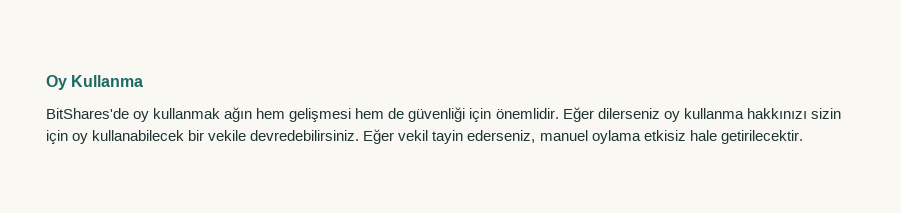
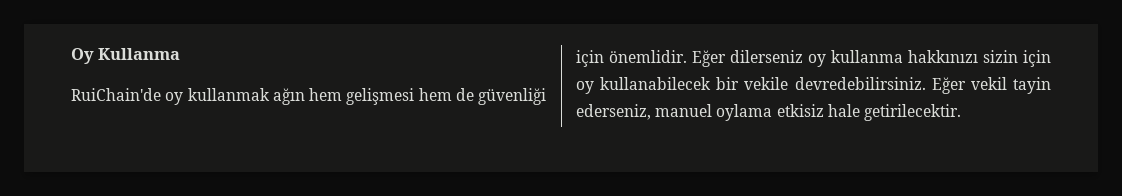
[46,108,129,119] BitShares'de -> [71,88,161,101] RuiChain'de

